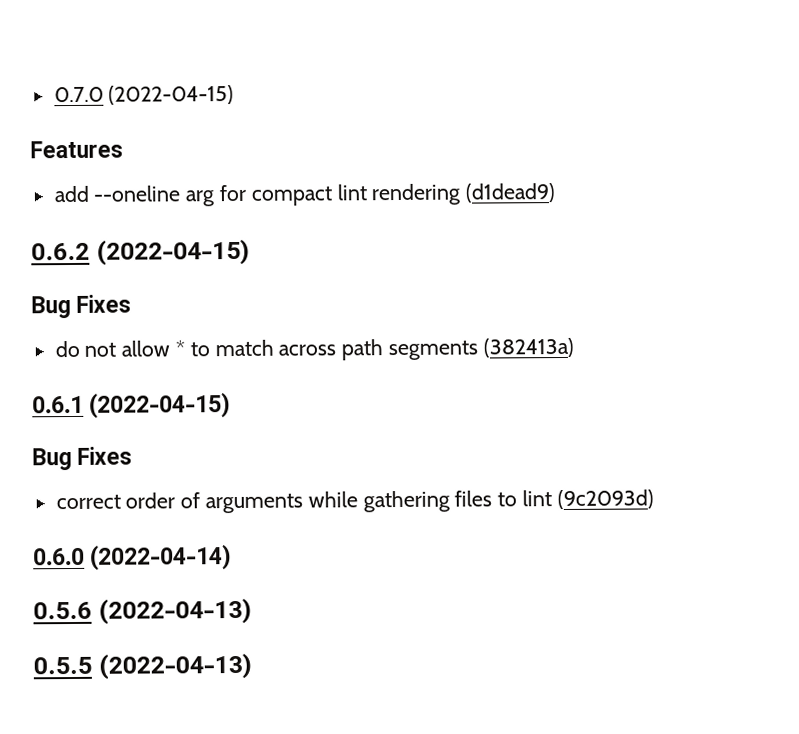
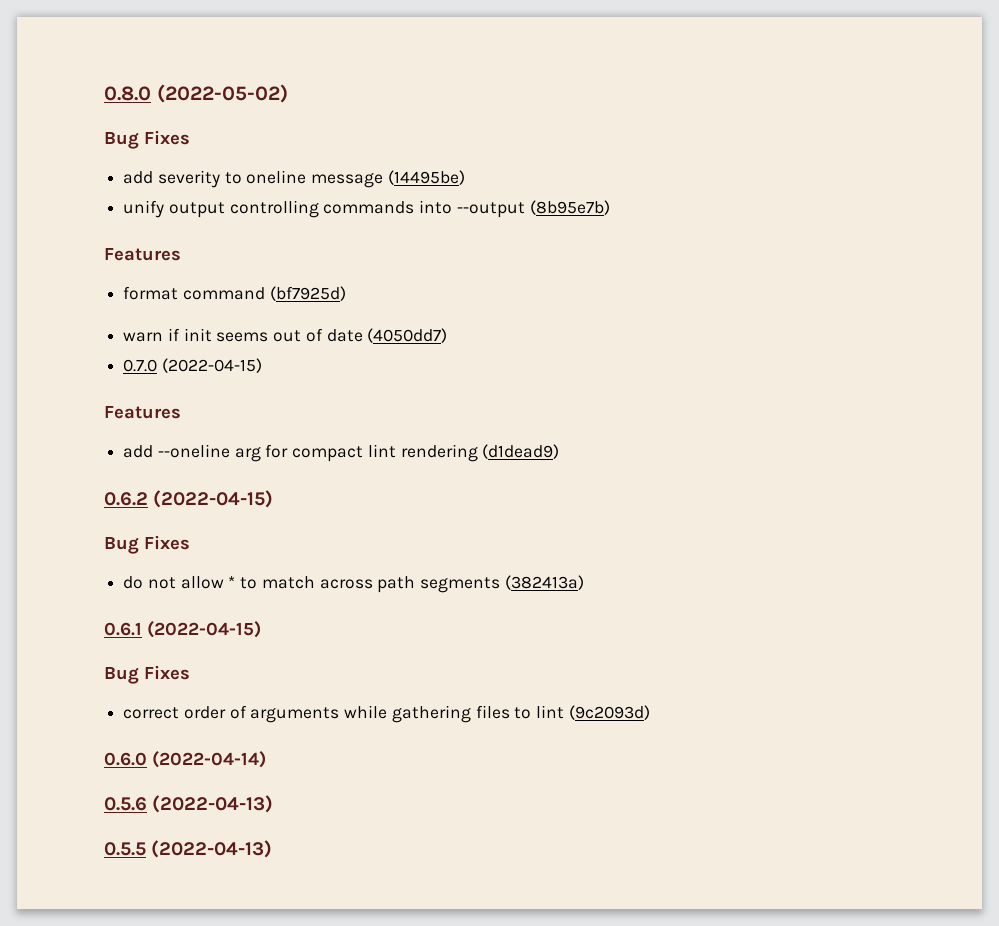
(53, 94) none -> [104,84,288,103] [104,130,190,149] [123,170,465,188] [123,200,610,218] [104,248,181,261] [123,286,346,301] [123,328,448,343] 0.8.0 (2022-05-02) // Bug Fixes // add severity to oneline message (14495be) // unify output controlling commands into --output (8b95e7b) // Features // format command (bf7925d) // warn if init seems out of date (4050dd7) //

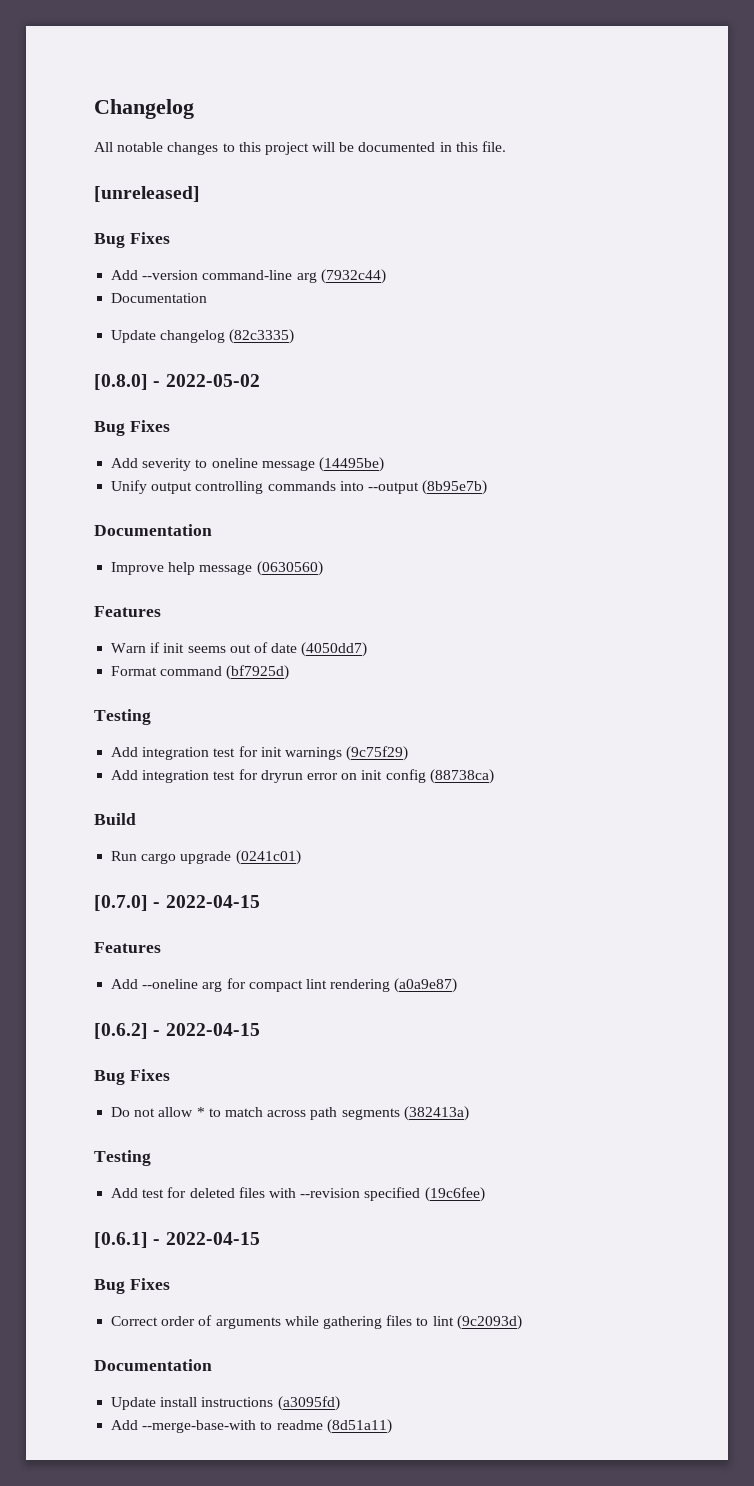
[104,84,288,103] [104,130,190,149] [123,171,154,184] 0.8.0 (2022-05-02) // Bug Fixes // add -> [94,99,194,119] [94,141,507,155] [94,186,200,202] [94,232,170,248] [111,269,386,284] [111,293,208,303] [111,329,295,344] [94,374,260,390] [94,420,170,436] [111,458,139,468] Changelog // All notable changes to this project will be documented in this file. // [unreleased] // Bug Fixes // Add --version command-line arg (7932c44) // Documentation // Update changelog (82c3335) // [0.8.0] - 2022-05-02 // Bug Fixes // Add
[123,200,165,218] unify -> [111,480,148,494] Unify
[104,248,181,261] [123,286,346,301] [123,332,164,342] Features // format command (bf7925d) // warn -> [94,524,212,536] [111,561,323,576] [94,606,161,617] [111,643,147,653] Documentation // Improve help message (0630560) // Features // Warn
[123,358,262,373] [104,406,181,419] [123,445,154,458] 0.7.0 (2022-04-15) // Features // add -> [111,665,290,680] [94,709,151,725] [111,746,409,761] [111,769,494,784] [94,813,136,825] [111,850,301,865] [94,895,260,911] [94,942,161,953] [111,979,139,989] Format command (bf7925d) // Testing // Add integration test for init warnings (9c75f29) // Add integration test for dryrun error on init config (88738ca) // Build // Run cargo upgrade (0241c01) // [0.7.0] - 2022-04-15 // Features // Add
[482,444,560,459] [104,490,274,508] [104,535,190,554] [123,576,144,589] (d1dead9) // 0.6.2 (2022-04-15) // Bug Fixes // do -> [394,978,458,993] [94,1023,260,1039] [94,1069,170,1085] [111,1107,131,1117] (a0a9e87) // [0.6.2] - 2022-04-15 // Bug Fixes // Do
[104,621,261,638] [104,665,190,684] [123,707,180,719] 0.6.1 (2022-04-15) // Bug Fixes // correct -> [94,1150,151,1166] [111,1187,485,1202] [94,1232,260,1248] [94,1278,170,1294] [111,1316,159,1326] Testing // Add test for deleted files with --revision specified (19c6fee) // [0.6.1] - 2022-04-15 // Bug Fixes // Correct
[104,751,266,768] [104,795,274,813] [104,840,273,858] 0.6.0 (2022-04-14) // 0.5.6 (2022-04-13) // 0.5.5 (2022-04-13) -> [94,1359,212,1371] [111,1396,340,1411] [111,1419,392,1434] Documentation // Update install instructions (a3095fd) // Add --merge-base-with to readme (8d51a11)

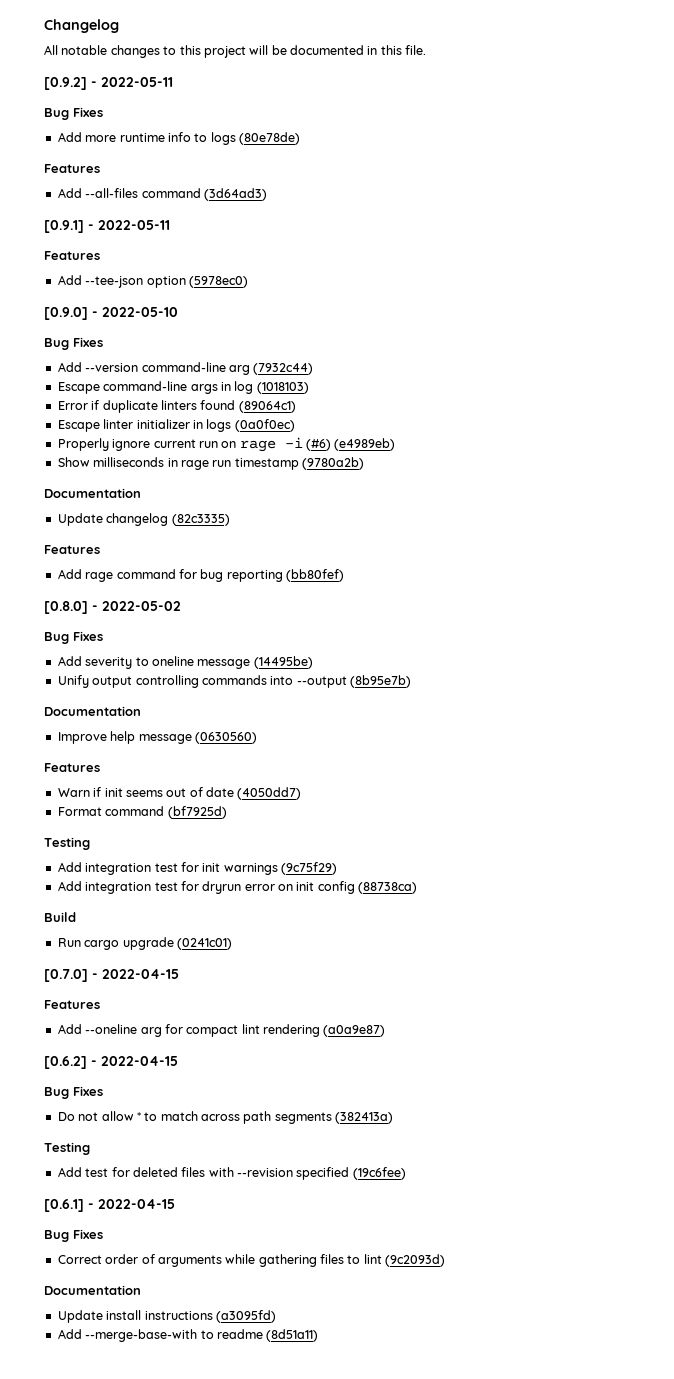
[94,186,200,202] [unreleased] -> [44,77,173,90] [44,107,103,120] [57,132,300,145] [44,164,100,173] [57,188,267,201] [44,220,170,233] [44,251,100,260] [57,275,248,288] [44,307,178,320] [0.9.2] - 2022-05-11 // Bug Fixes // Add more runtime info to logs (80e78de) // Features // Add --all-files command (3d64ad3) // [0.9.1] - 2022-05-11 // Features // Add --tee-json option (5978ec0) // [0.9.0] - 2022-05-10
[111,293,208,303] [111,329,295,344] Documentation // Update changelog (82c3335) -> [57,381,309,394] [57,400,296,413] [57,419,295,432] [57,437,396,452] [57,457,364,470] [44,488,141,498] [57,513,230,526] [44,545,100,554] [57,569,344,582] Escape command-line args in log (1018103) // Error if duplicate linters found (89064c1) // Escape linter initializer in logs (0a0f0ec) // Properly ignore current run on rage -i (#6) (e4989eb) // Show milliseconds in rage run timestamp (9780a2b) // Documentation // Update changelog (82c3335) // Features // Add rage command for bug reporting (bb80fef)

